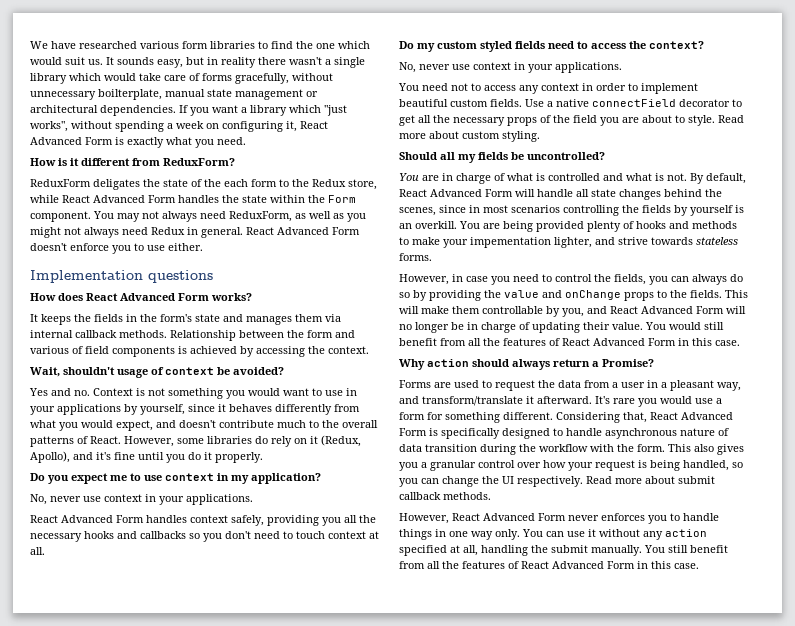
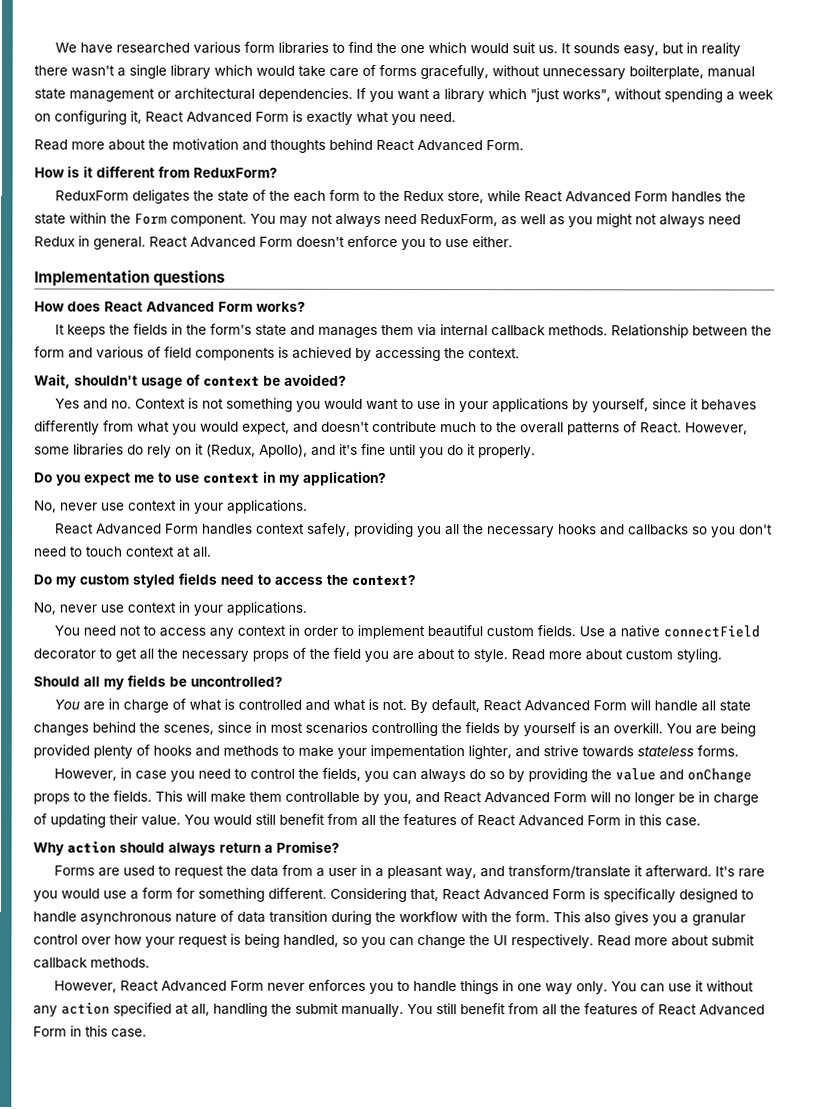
(246, 141) none -> [34,138,524,153] // Read more about the motivation and thoughts behind React Advanced Form.

